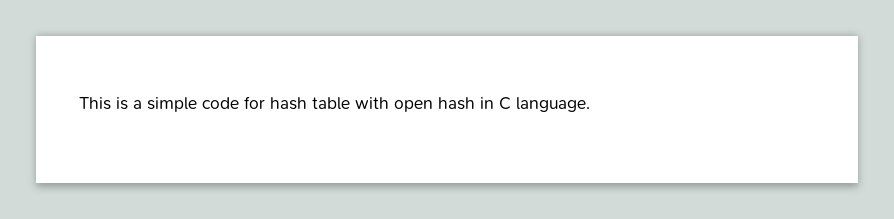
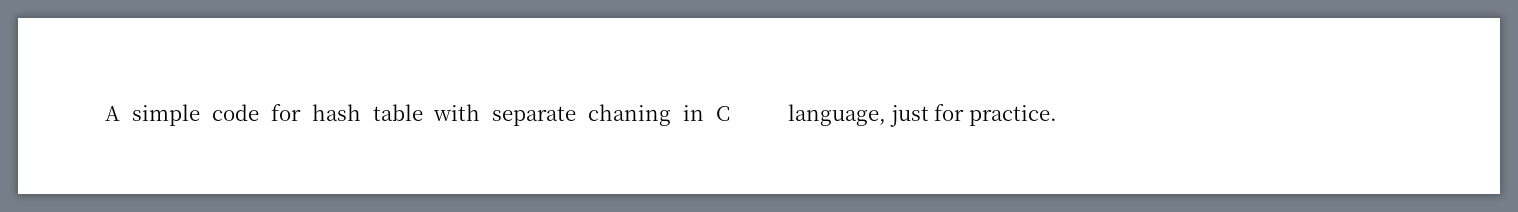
[79,97,142,110] This is a -> [105,106,120,121] A
[394,97,590,112] open hash in C language. -> [492,104,1057,127] separate chaning in C language, just for practice.

